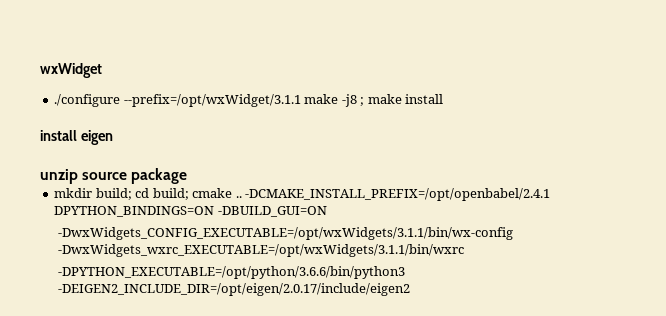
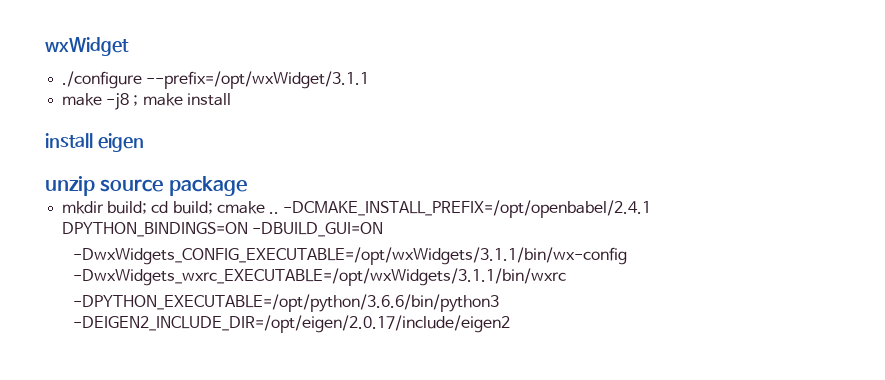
(301, 100) none -> (370, 80) //

